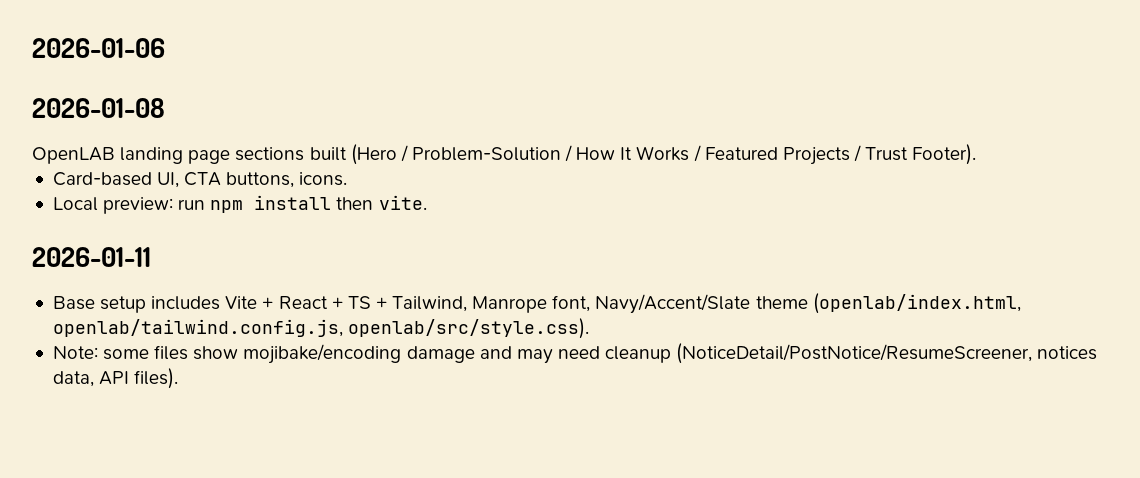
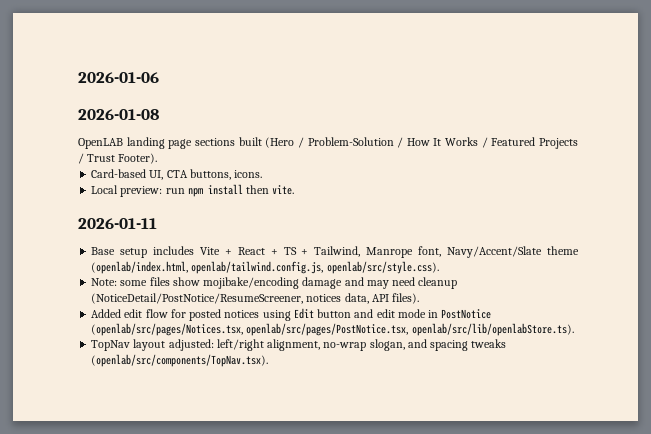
(179, 378) none -> [91,308,492,321] [91,323,574,336] [91,339,507,351] [91,354,269,367] // Added edit flow for posted notices using Edit button and edit mode in PostNotice (openlab/src/pages/Notices.tsx, openlab/src/pages/PostNotice.tsx, openlab/src/lib/openlabStore.ts). // TopNav layout adjusted: left/right alignment, no-wrap slogan, and spacing tweaks (openlab/src/components/TopNav.tsx).

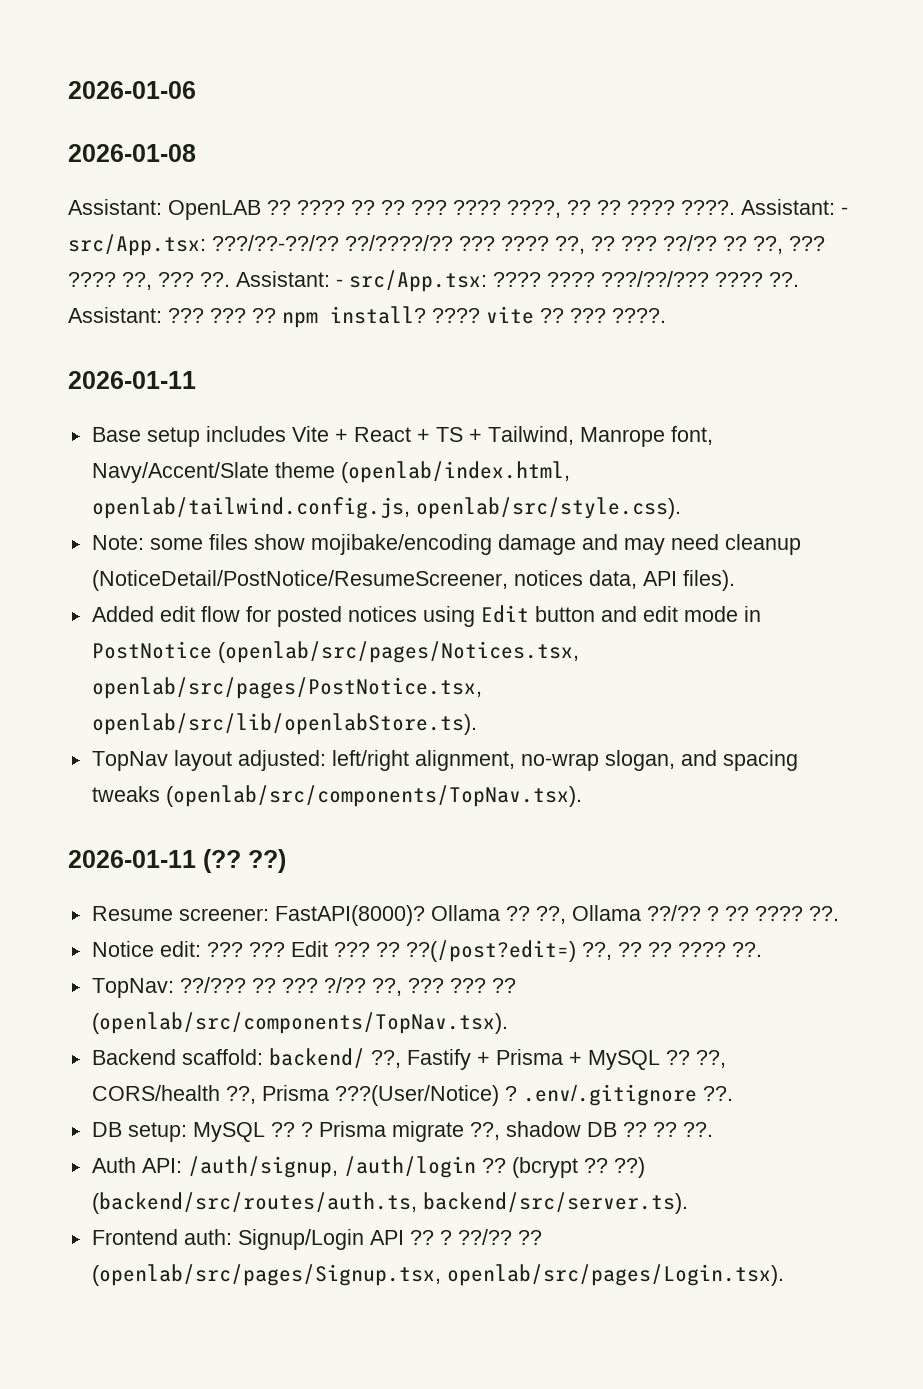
[78,137,579,149] [78,153,158,164] [91,169,263,180] [91,184,295,197] OpenLAB landing page sections built (Hero / Problem-Solution / How It Works / Featured Projects / Trust Footer). // Card-based UI, CTA buttons, icons. // Local preview: run npm install then vite. -> [68,199,848,220] [68,234,825,256] [68,270,799,292] [68,306,666,328] Assistant: OpenLAB ?? ???? ?? ?? ??? ???? ????, ?? ?? ???? ????. Assistant: - src/App.tsx: ???/??-??/?? ??/????/?? ??? ???? ??, ?? ??? ??/?? ?? ??, ??? ???? ??, ??? ??. Assistant: - src/App.tsx: ???? ???? ???/??/??? ???? ??. Assistant: ??? ??? ?? npm install? ???? vite ?? ??? ????.
(269, 360) none -> [68,849,286,873] [91,905,839,926] [91,940,762,962] [91,977,516,998] [91,1012,508,1034] [91,1048,726,1070] [91,1084,733,1106] [91,1121,713,1142] [91,1156,645,1178] [91,1192,688,1214] [91,1229,542,1250] [91,1264,784,1286] // 2026-01-11 (?? ??) // Resume screener: FastAPI(8000)? Ollama ?? ??, Ollama ??/?? ? ?? ???? ??. // Notice edit: ??? ??? Edit ??? ?? ??(/post?edit=) ??, ?? ?? ???? ??. // TopNav: ??/??? ?? ??? ?/?? ??, ??? ??? ?? (openlab/src/components/TopNav.tsx). // Backend scaffold: backend/ ??, Fastify + Prisma + MySQL ?? ??, CORS/health ??, Prisma ???(User/Notice) ? .env/.gitignore ??. // DB setup: MySQL ?? ? Prisma migrate ??, shadow DB ?? ?? ??. // Auth API: /auth/signup, /auth/login ?? (bcrypt ?? ??) (backend/src/routes/auth.ts, backend/src/server.ts). // Frontend auth: Signup/Login API ?? ? ??/?? ?? (openlab/src/pages/Signup.tsx, openlab/src/pages/Login.tsx).

